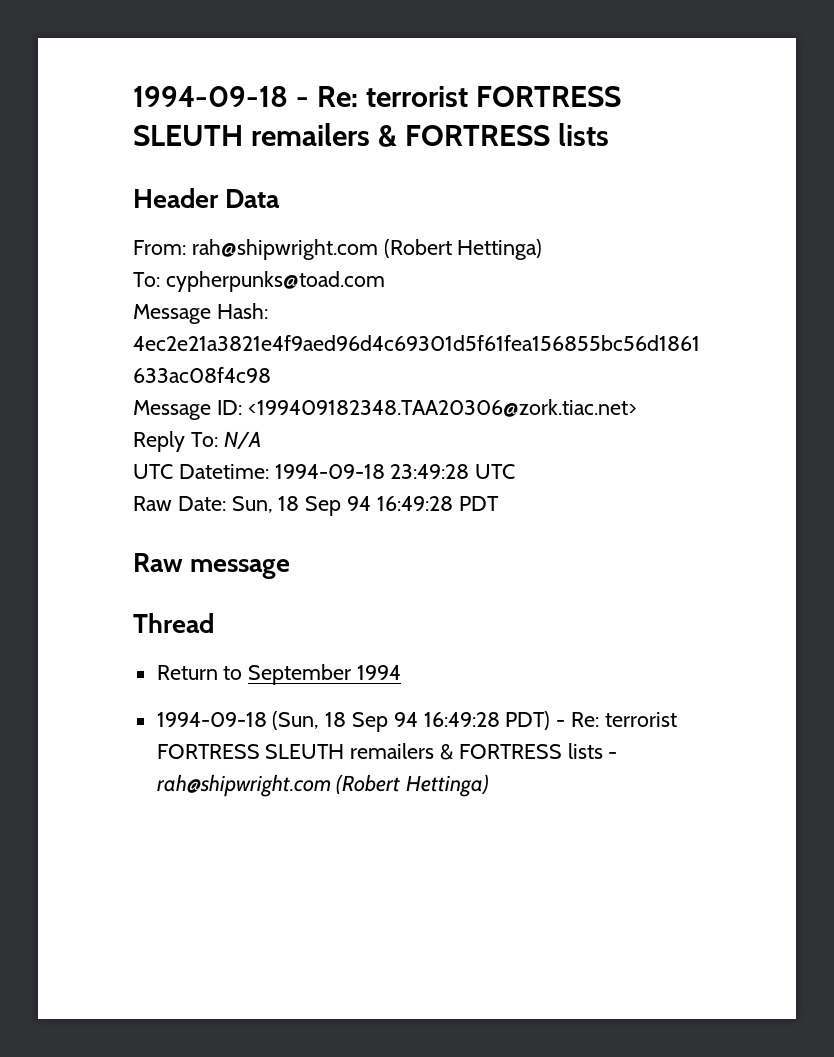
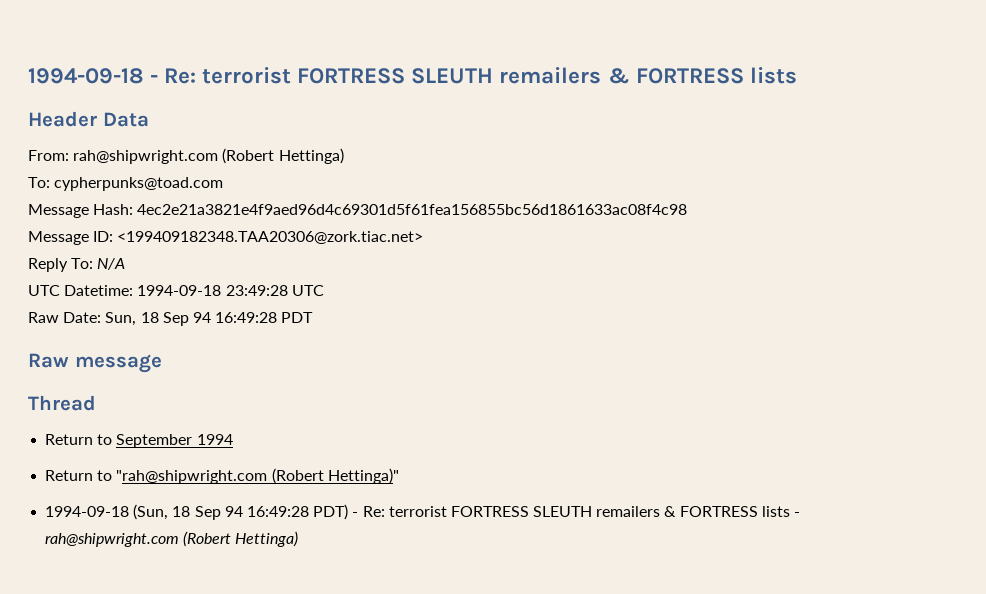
(402, 672) none -> [45,468,399,484] // Return to "rah@shipwright.com (Robert Hettinga)"

